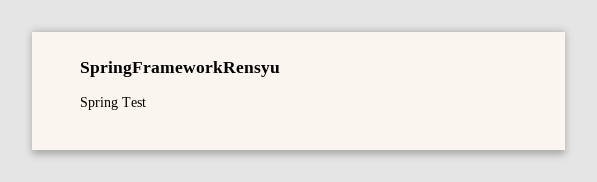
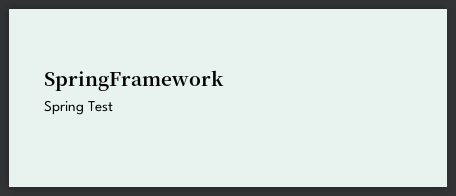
[80,61,280,77] SpringFrameworkRensyu -> [44,70,224,91] SpringFramework

